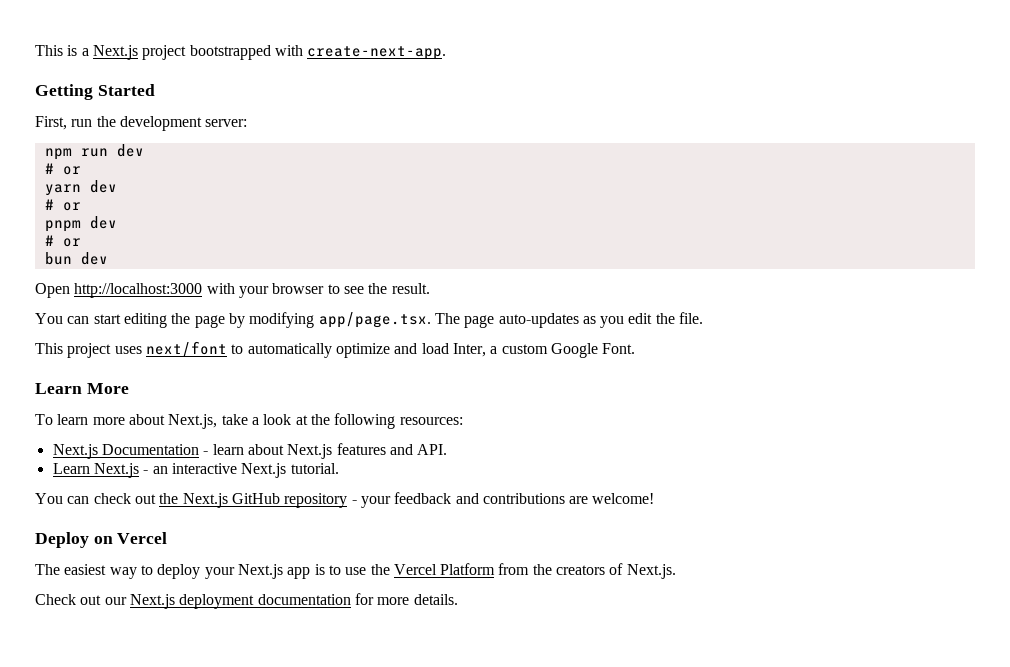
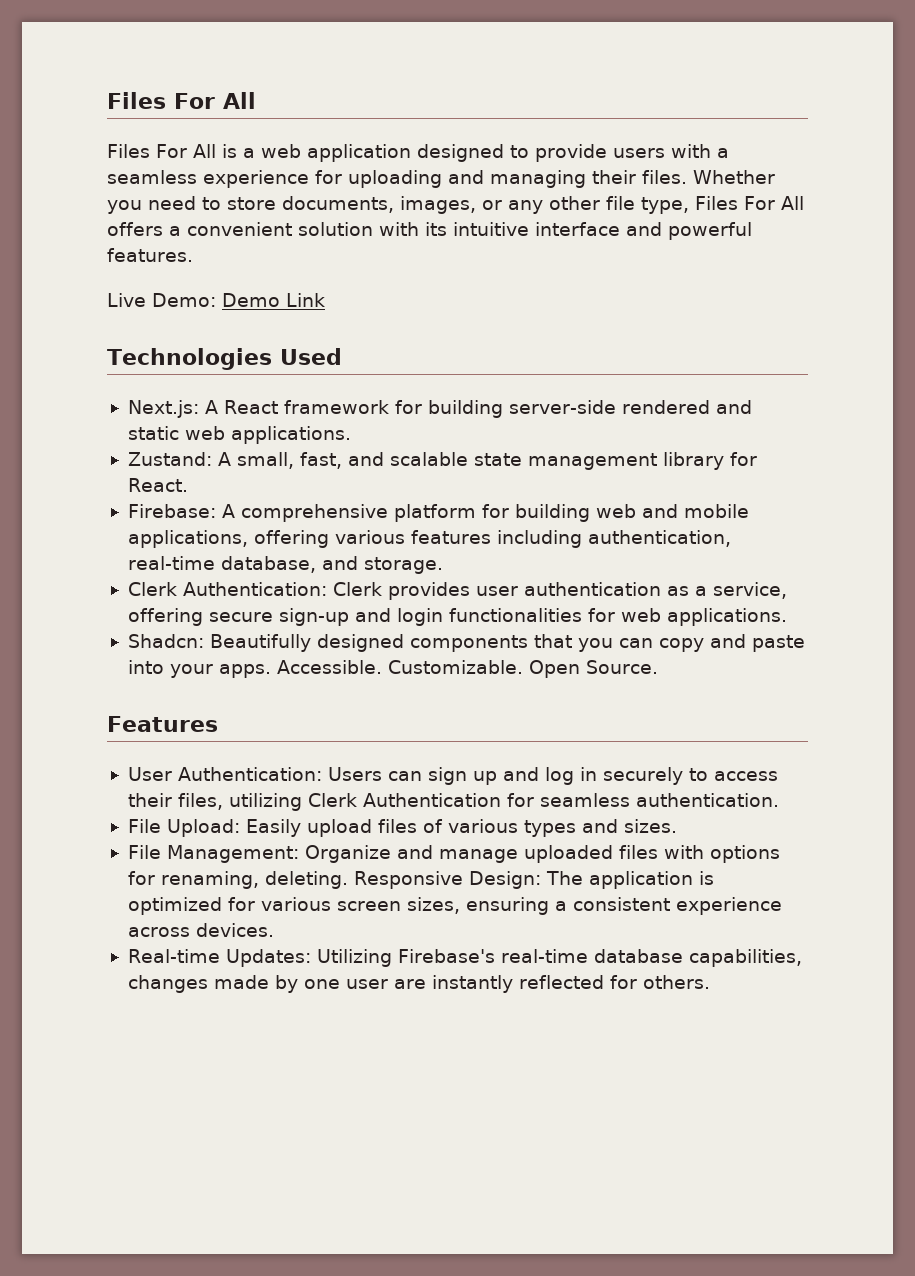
[35,45,447,60] [35,84,155,100] [35,116,248,131] [44,144,144,160] [44,163,81,175] [44,180,117,196] [44,199,81,211] [44,216,117,232] [44,235,81,247] [44,252,108,265] [35,283,430,298] [35,312,704,328] [35,341,636,358] [35,383,129,394] [35,413,463,429] [52,443,448,459] [52,463,339,478] [35,492,655,508] [35,532,168,548] [35,563,676,579] [35,593,458,609] This is a Next.js project bootstrapped with create-next-app. // Getting Started // First, run the development server: // npm run dev // # or // yarn dev // # or // pnpm dev // # or // bun dev // Open http://localhost:3000 with your browser to see the result. // You can start editing the page by modifying app/page.tsx. The page auto-updates as you edit the file. // This project uses next/font to automatically optimize and load Inter, a custom Google Font. // Learn More // To learn more about Next.js, take a look at the following resources: // Next.js Documentation - learn about Next.js features and API. // Learn Next.js - an interactive Next.js tutorial. // You can check out the Next.js GitHub repository - your feedback and contributions are welcome! // Deploy on Vercel // The easiest way to deploy your Next.js app is to use the Vercel Platform from the creators of Next.js. // Check out our Next.js deployment documentation for more details. -> [107,92,256,109] [107,144,729,162] [107,170,775,188] [107,196,804,214] [107,222,752,240] [107,248,193,262] [107,293,325,307] [107,348,342,370] [127,400,752,418] [127,426,351,444] [127,452,757,470] [127,478,188,492] [127,504,749,522] [127,530,731,548] [127,556,443,574] [127,582,787,600] [127,608,787,626] [127,634,805,652] [127,660,658,678] [107,716,218,732] [127,767,778,785] [127,793,779,811] [127,819,677,837] [127,845,780,863] [127,871,714,889] [127,897,782,915] [127,923,274,937] [127,949,802,967] [127,975,710,993] Files For All // Files For All is a web application designed to provide users with a seamless experience for uploading and managing their files. Whether you need to store documents, images, or any other file type, Files For All offers a convenient solution with its intuitive interface and powerful features. // Live Demo: Demo Link // Technologies Used // Next.js: A React framework for building server-side rendered and static web applications. // Zustand: A small, fast, and scalable state management library for React. // Firebase: A comprehensive platform for building web and mobile applications, offering various features including authentication, real-time database, and storage. // Clerk Authentication: Clerk provides user authentication as a service, offering secure sign-up and login functionalities for web applications. // Shadcn: Beautifully designed components that you can copy and paste into your apps. Accessible. Customizable. Open Source. // Features // User Authentication: Users can sign up and log in securely to access their files, utilizing Clerk Authentication for seamless authentication. // File Upload: Easily upload files of various types and sizes. // File Management: Organize and manage uploaded files with options for renaming, deleting. Responsive Design: The application is optimized for various screen sizes, ensuring a consistent experience across devices. // Real-time Updates: Utilizing Firebase's real-time database capabilities, changes made by one user are instantly reflected for others.

